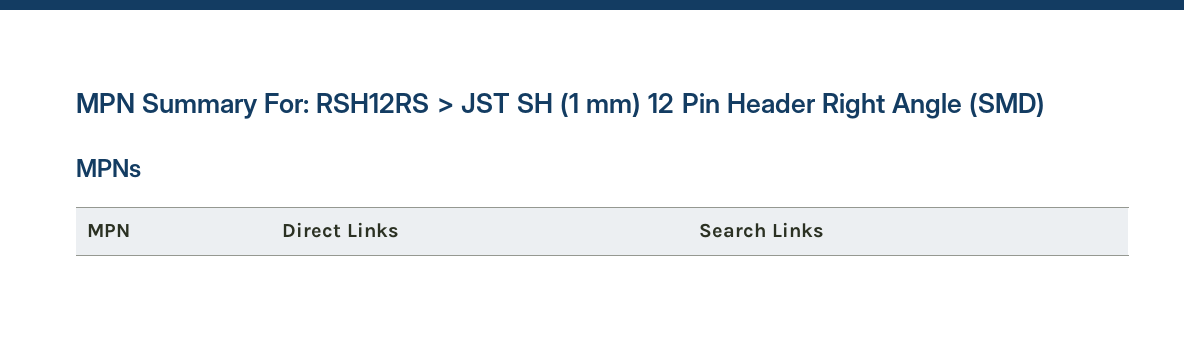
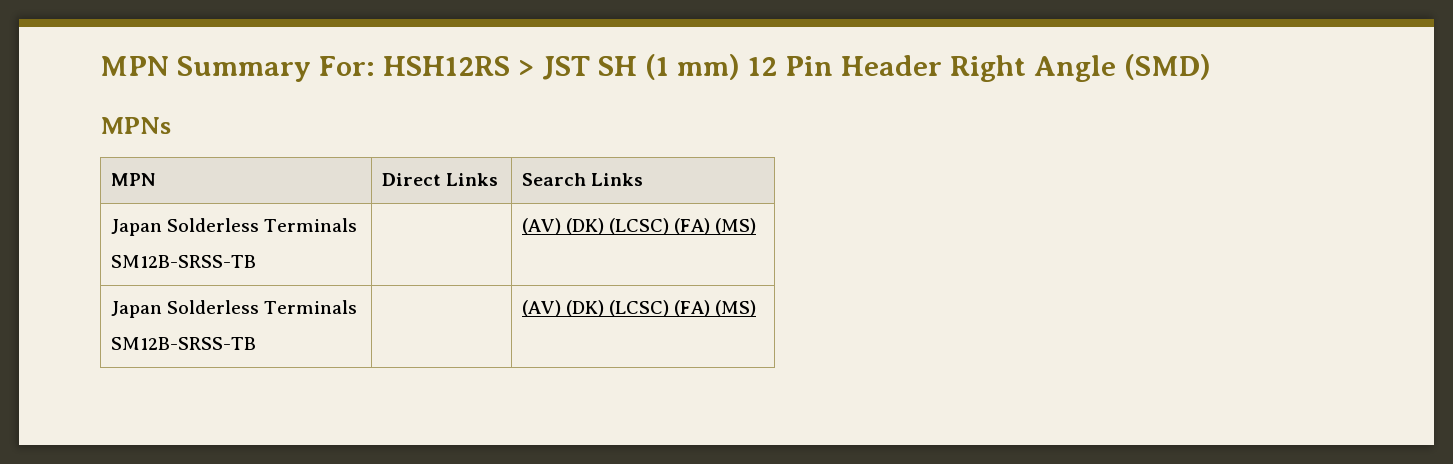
[316,93,430,113] RSH12RS -> [382,56,510,76] HSH12RS
(824, 230) none -> [110,218,357,236] [110,255,256,268] [521,218,757,235] [110,300,357,318] [110,337,256,350] [521,300,757,317] // Japan Solderless Terminals // SM12B-SRSS-TB | | (AV) (DK) (LCSC) (FA) (MS) // Japan Solderless Terminals // SM12B-SRSS-TB | | (AV) (DK) (LCSC) (FA) (MS)

